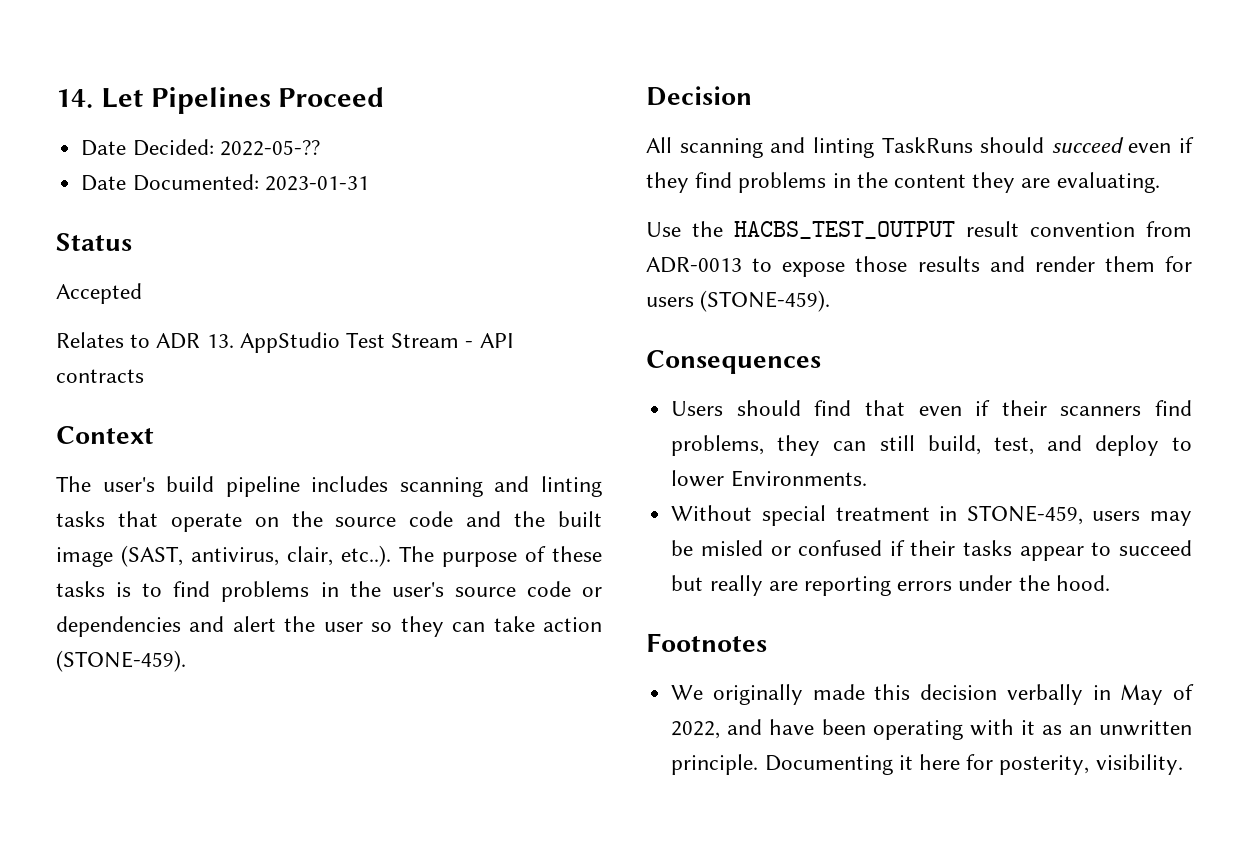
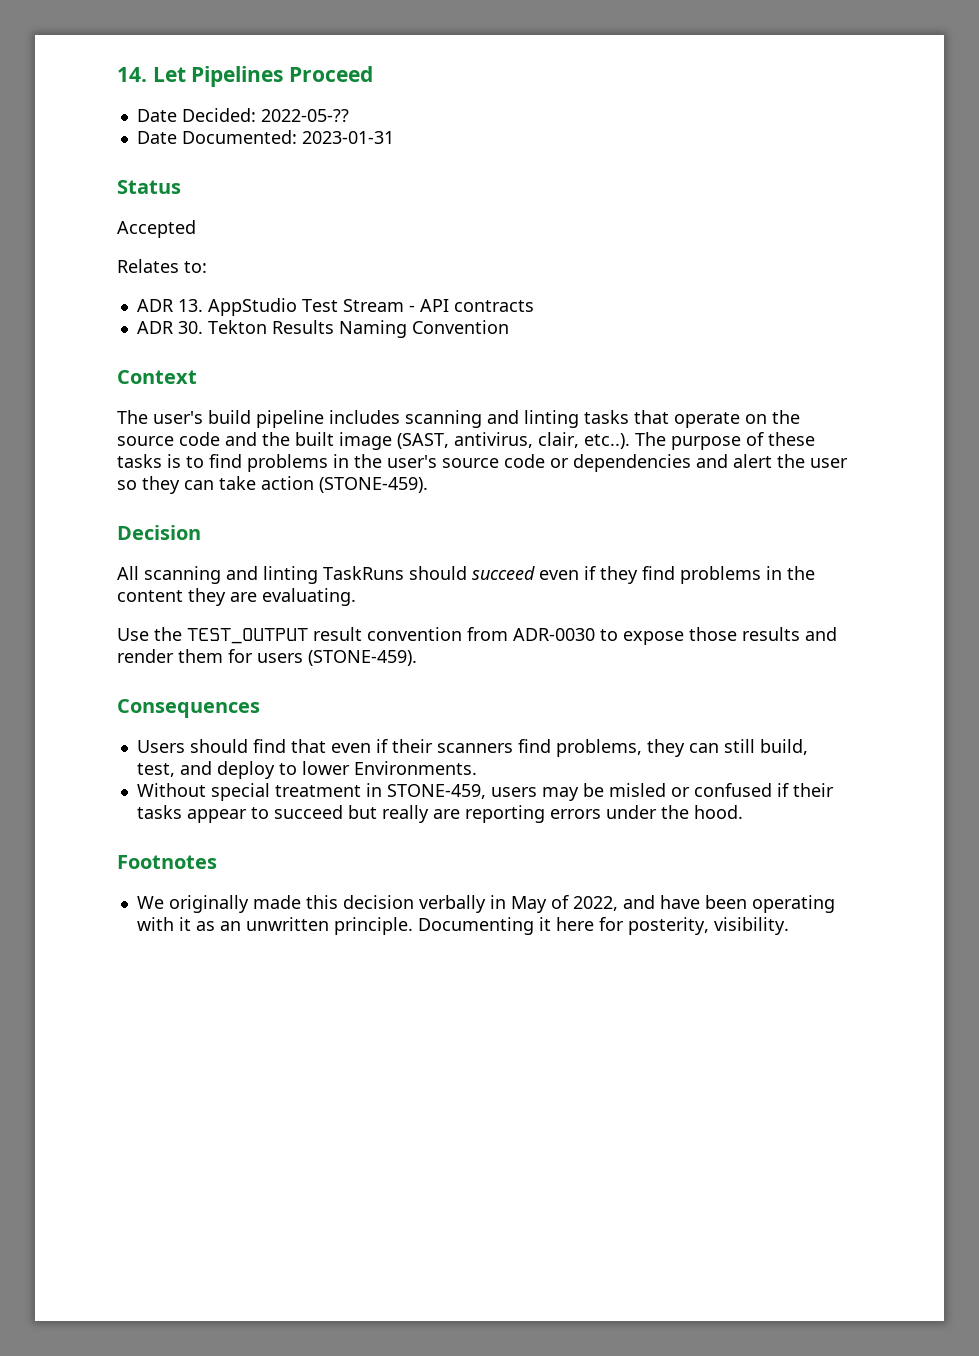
[130,334,151,348] to -> [184,261,207,273] to: //
(144, 376) none -> [136,320,509,338] // ADR 30. Tekton Results Naming Convention
[734,221,955,239] HACBS_TEST_OUTPUT -> [187,628,308,644] TEST_OUTPUT
[646,257,742,273] ADR-0013 -> [513,628,595,641] ADR-0030

